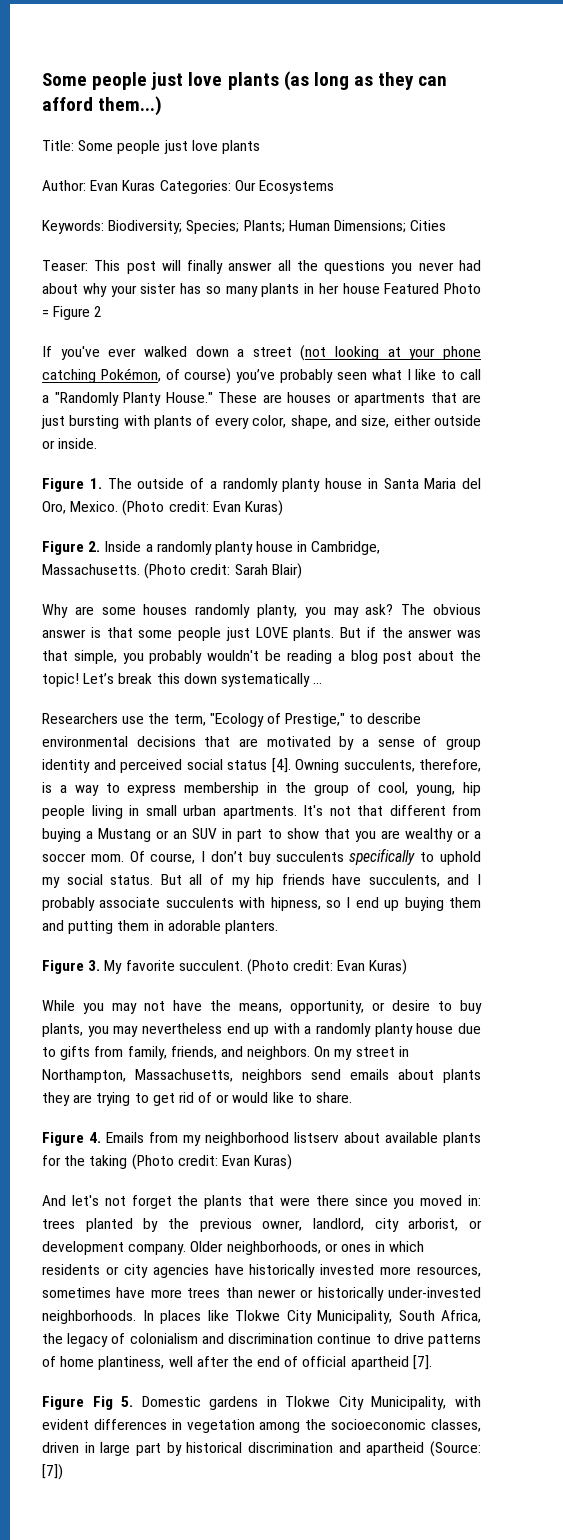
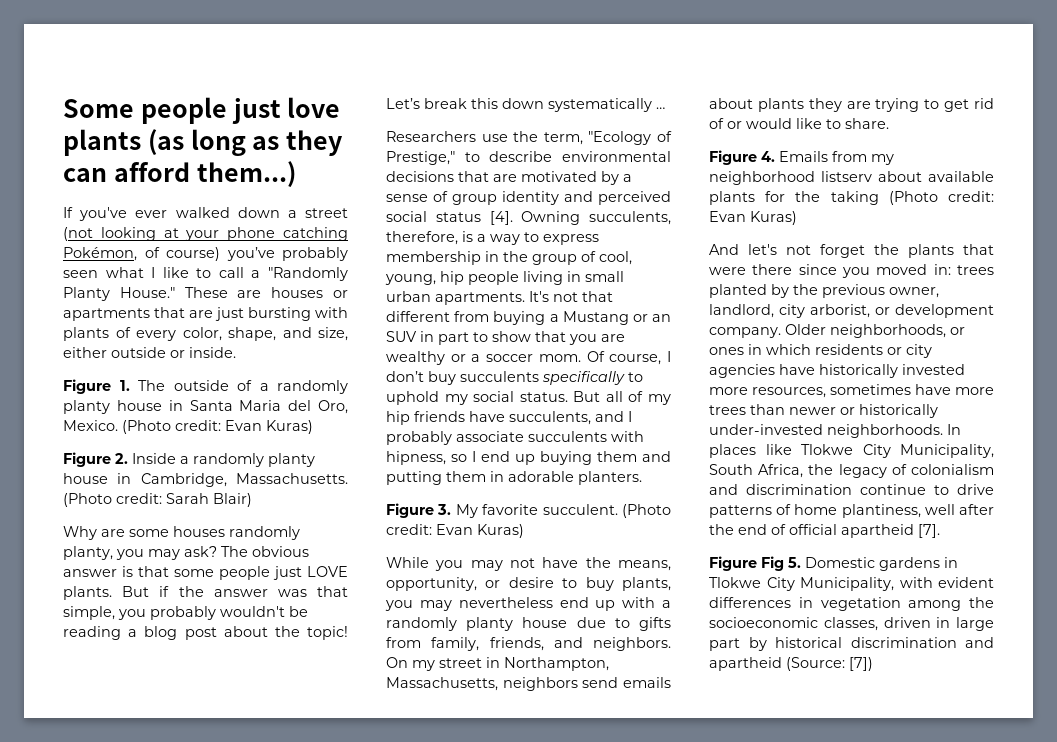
[42,140,260,154] [42,180,334,194] [42,220,447,234] [42,260,481,274] [42,283,481,297] [42,306,103,320] // Title: Some people just love plants // Author: Evan Kuras Categories: Our Ecosystems // Keywords: Biodiversity; Species; Plants; Human Dimensions; Cities // Teaser: This post will finally answer all the questions you never had about why your sister has so many plants in her house Featured Photo = Figure 2 -> (296, 174) none

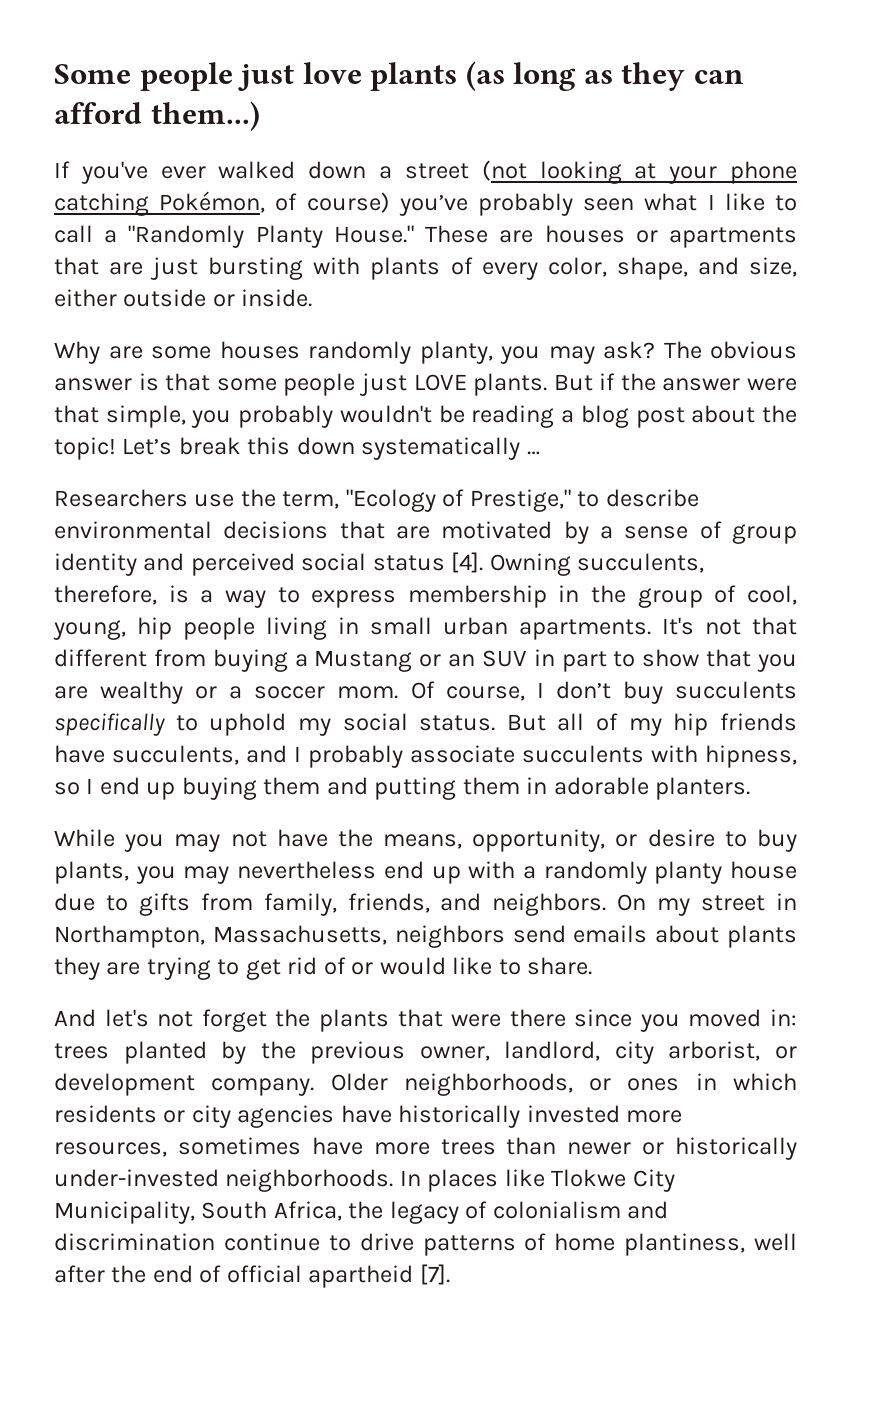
[63,379,348,394] [63,400,348,414] [63,420,313,434] [63,452,315,467] [63,473,348,487] [63,493,252,507] // Figure 1. The outside of a randomly planty house in Santa Maria del Oro, Mexico. (Photo credit: Evan Kuras) // Figure 2. Inside a randomly planty house in Cambridge, Massachusetts. (Photo credit: Sarah Blair) -> (313, 298) none
[277,589,307,597] was -> [747,378,798,391] were
[386,503,671,518] [386,524,524,538] // Figure 3. My favorite succulent. (Photo credit: Evan Kuras) -> (751, 788) none
[709,150,894,165] [709,171,994,185] [709,191,994,205] [709,211,797,225] // Figure 4. Emails from my neighborhood listserv about available plants for the taking (Photo credit: Evan Kuras) -> (593, 966) none
[709,556,958,571] [709,577,994,591] [709,597,994,611] [709,617,994,631] [709,637,994,651] [709,657,873,671] // Figure Fig 5. Domestic gardens in Tlokwe City Municipality, with evident differences in vegetation among the socioeconomic classes, driven in large part by historical discrimination and apartheid (Source: [7]) -> (450, 1274) none

